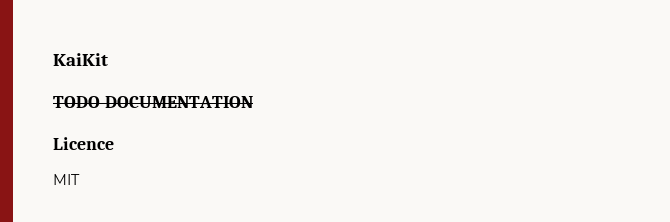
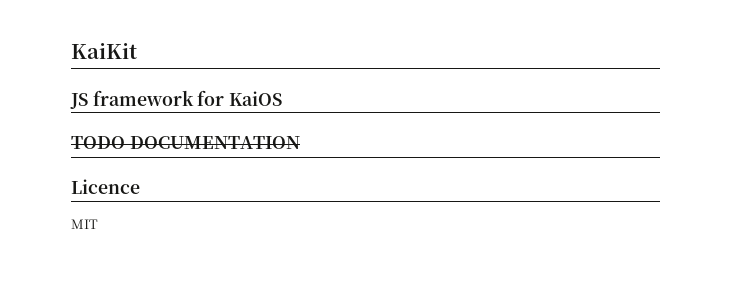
(108, 59) none -> [70,90,283,109] // JS framework for KaiOS

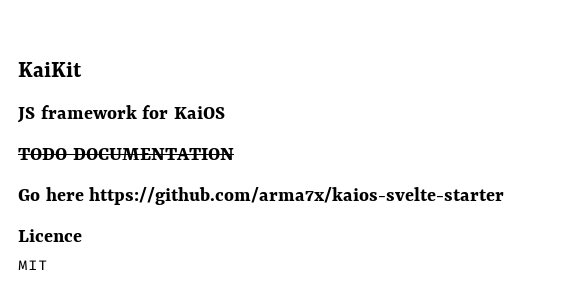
(300, 142) none -> [18,187,505,205] // Go here https://github.com/arma7x/kaios-svelte-starter

